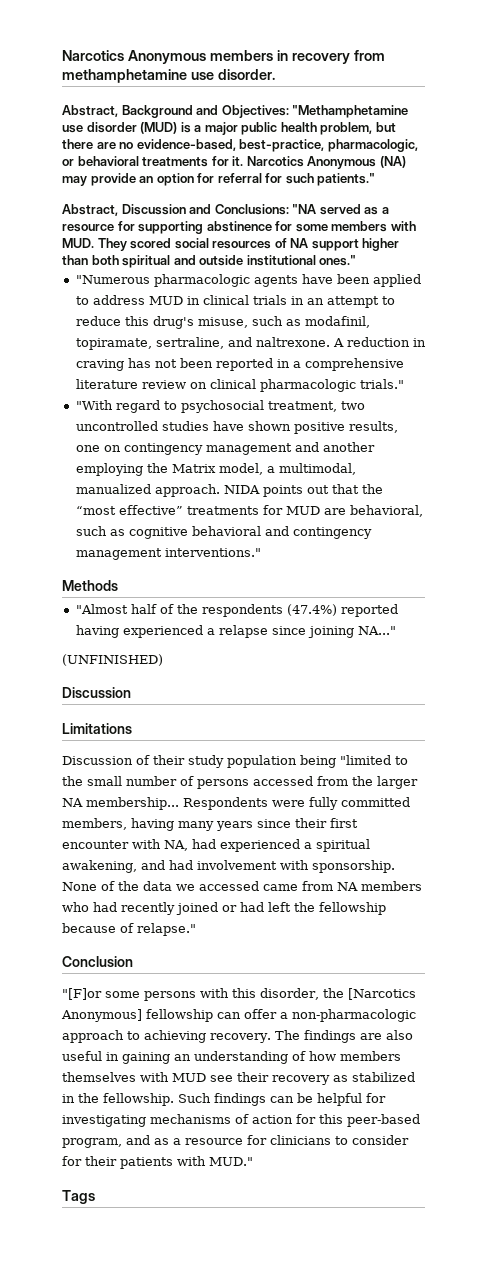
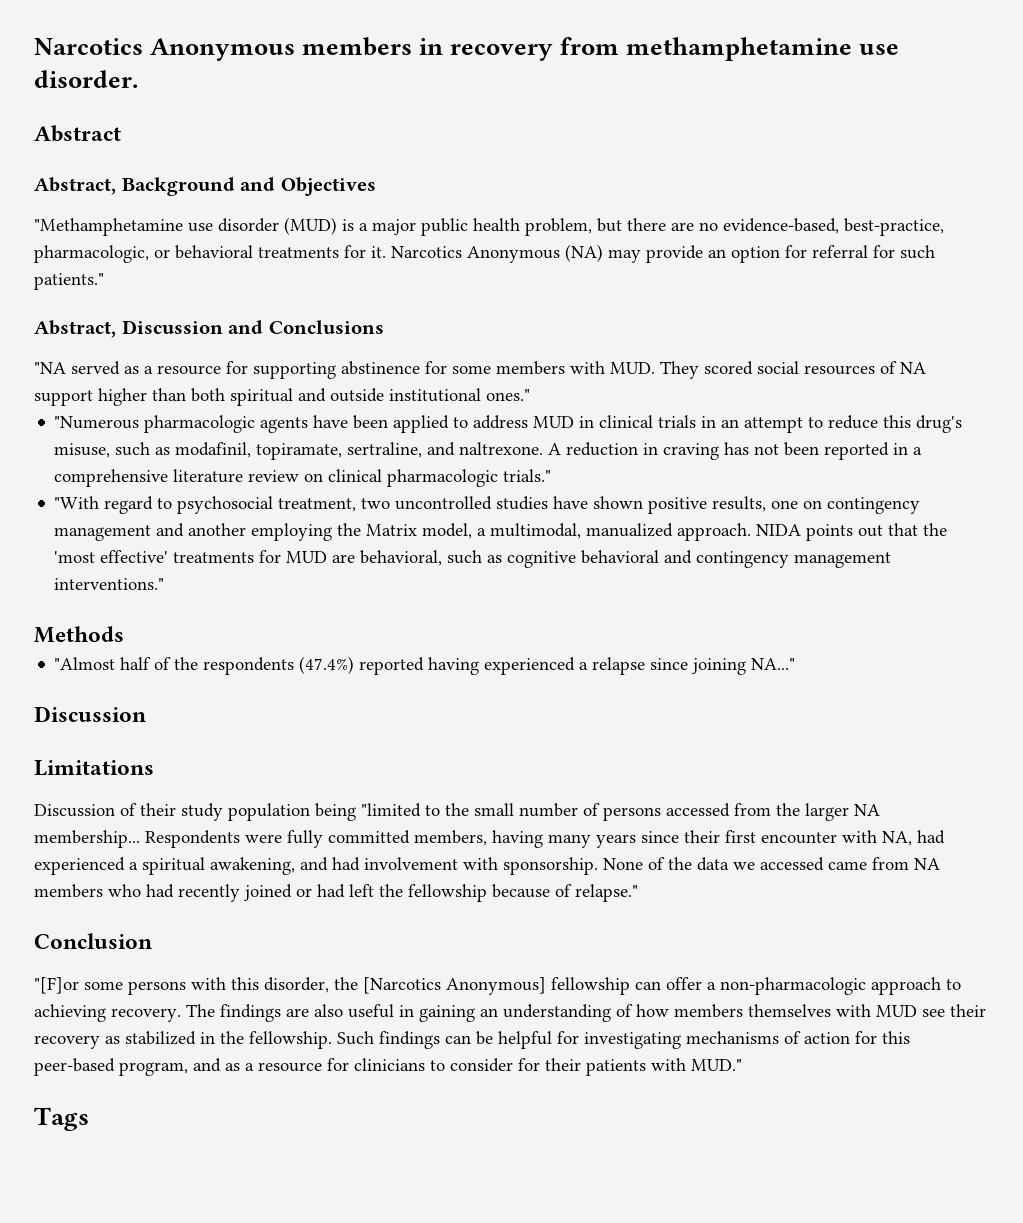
(275, 74) none -> [34,125,121,142] // Abstract
[221,105,289,118] Objectives: -> [280,177,376,196] Objectives //
[214,204,289,215] Conclusions: -> [268,320,384,334] Conclusions //
[75,505,183,515] “most effective” -> [54,550,169,563] 'most effective'
[62,654,163,666] // (UNFINISHED) -> (796, 664) none

